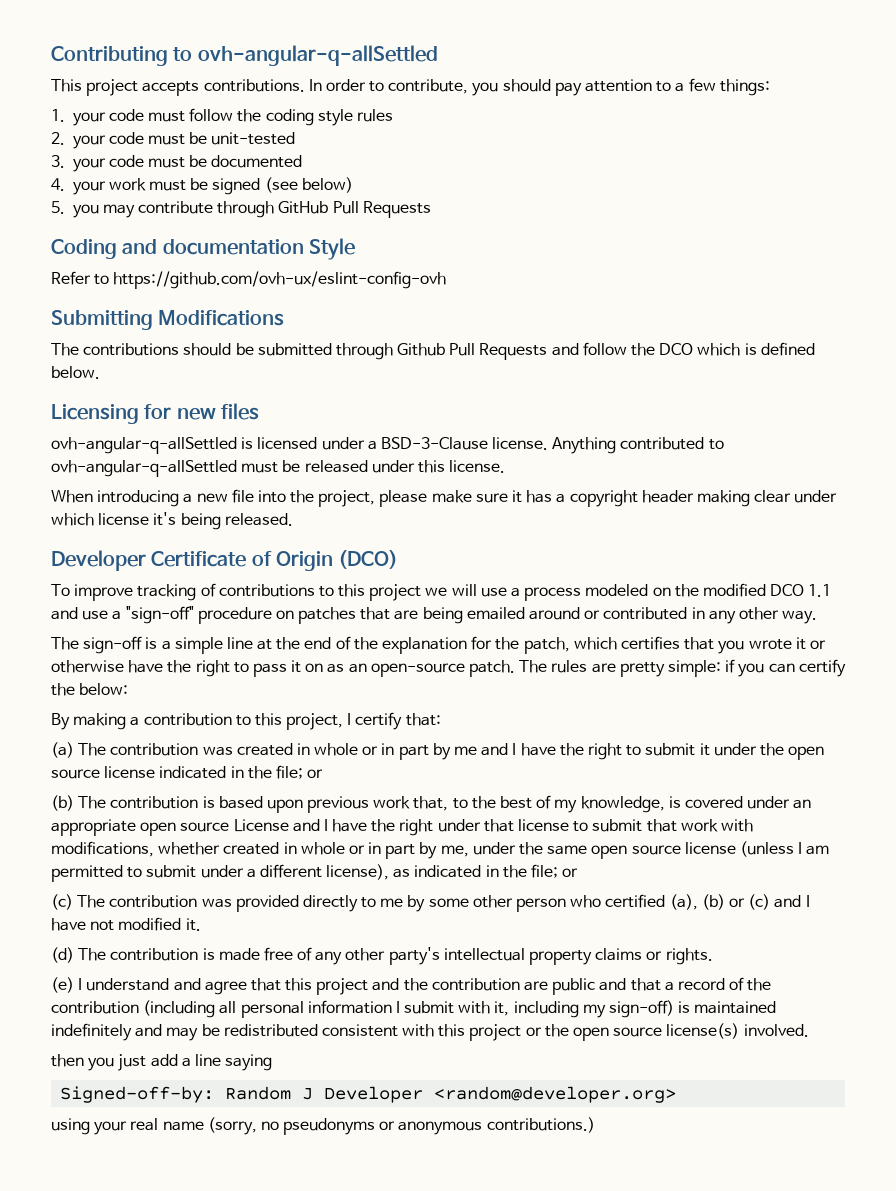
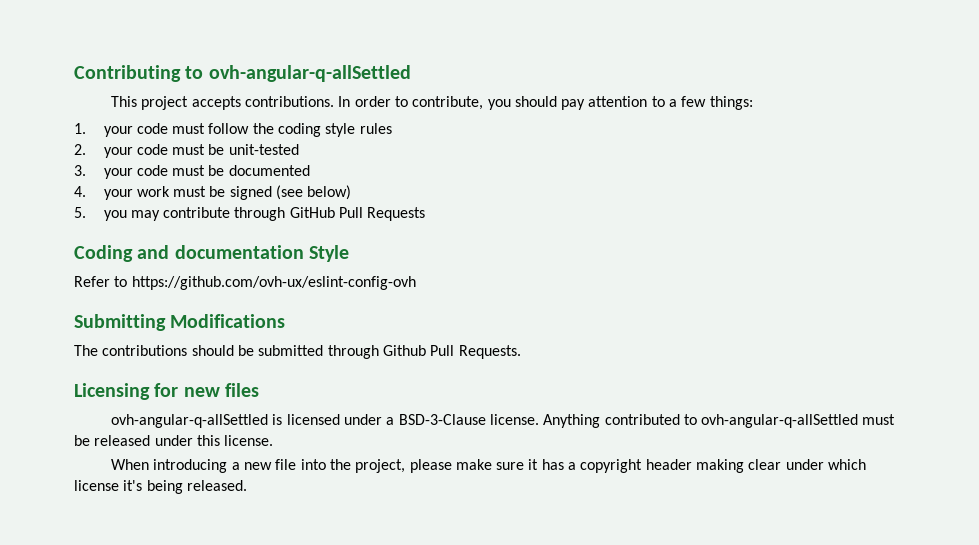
[479,342,815,360] [51,366,100,379] Requests and follow the DCO which is defined below. -> [458,345,521,359] Requests.
[51,550,399,571] [51,583,832,601] [51,606,818,624] [51,636,826,654] [51,659,846,677] [51,683,129,696] [51,712,441,730] [51,742,825,760] [51,765,324,779] [51,795,812,813] [51,819,753,836] [51,841,830,859] [51,864,579,882] [51,894,810,912] [51,917,201,931] [51,947,713,965] [51,977,772,995] [51,1000,777,1018] [51,1023,809,1041] [51,1054,273,1071] [60,1086,677,1103] [51,1117,595,1135] // Developer Certificate of Origin (DCO) // To improve tracking of contributions to this project we will use a process modeled on the modified DCO 1.1 and use a "sign-off" procedure on patches that are being emailed around or contributed in any other way. // The sign-off is a simple line at the end of the explanation for the patch, which certifies that you wrote it or otherwise have the right to pass it on as an open-source patch. The rules are pretty simple: if you can certify the below: // By making a contribution to this project, I certify that: // (a) The contribution was created in whole or in part by me and I have the right to submit it under the open source license indicated in the file; or // (b) The contribution is based upon previous work that, to the best of my knowledge, is covered under an appropriate open source License and I have the right under that license to submit that work with modifications, whether created in whole or in part by me, under the same open source license (unless I am permitted to submit under a different license), as indicated in the file; or // (c) The contribution was provided directly to me by some other person who certified (a), (b) or (c) and I have not modified it. // (d) The contribution is made free of any other party's intellectual property claims or rights. // (e) I understand and agree that this project and the contribution are public and that a record of the contribution (including all personal information I submit with it, including my sign-off) is maintained indefinitely and may be redistributed consistent with this project or the open source license(s) involved. // then you just add a line saying // Signed-off-by: Random J Developer <random@developer.org> // using your real name (sorry, no pseudonyms or anonymous contributions.) -> (247, 485) none

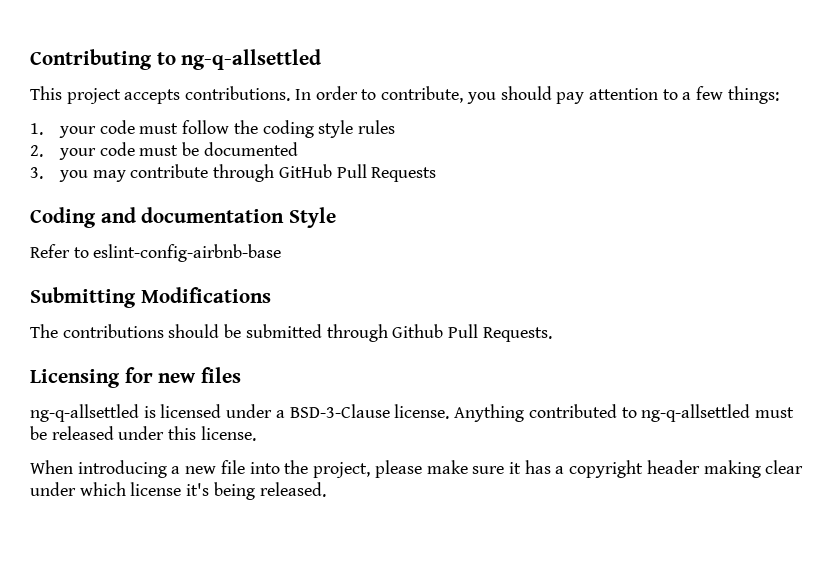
[208,65,411,82] ovh-angular-q-allSettled -> [181,49,322,70] ng-q-allsettled
[228,144,299,155] [74,165,310,179] [74,185,352,200] [74,207,86,218] unit-tested // 3. your code must be documented // 4. your work must be signed (see below) // 5. -> [203,142,298,156] [30,167,43,179] documented // 3.
[131,276,416,290] https://github.com/ovh-ux/eslint-config-ovh -> [93,244,282,262] eslint-config-airbnb-base
[110,414,268,428] ovh-angular-q-allSettled -> [30,404,139,422] ng-q-allsettled
[701,414,859,428] ovh-angular-q-allSettled -> [641,404,751,422] ng-q-allsettled

